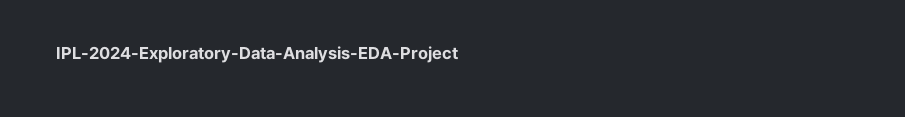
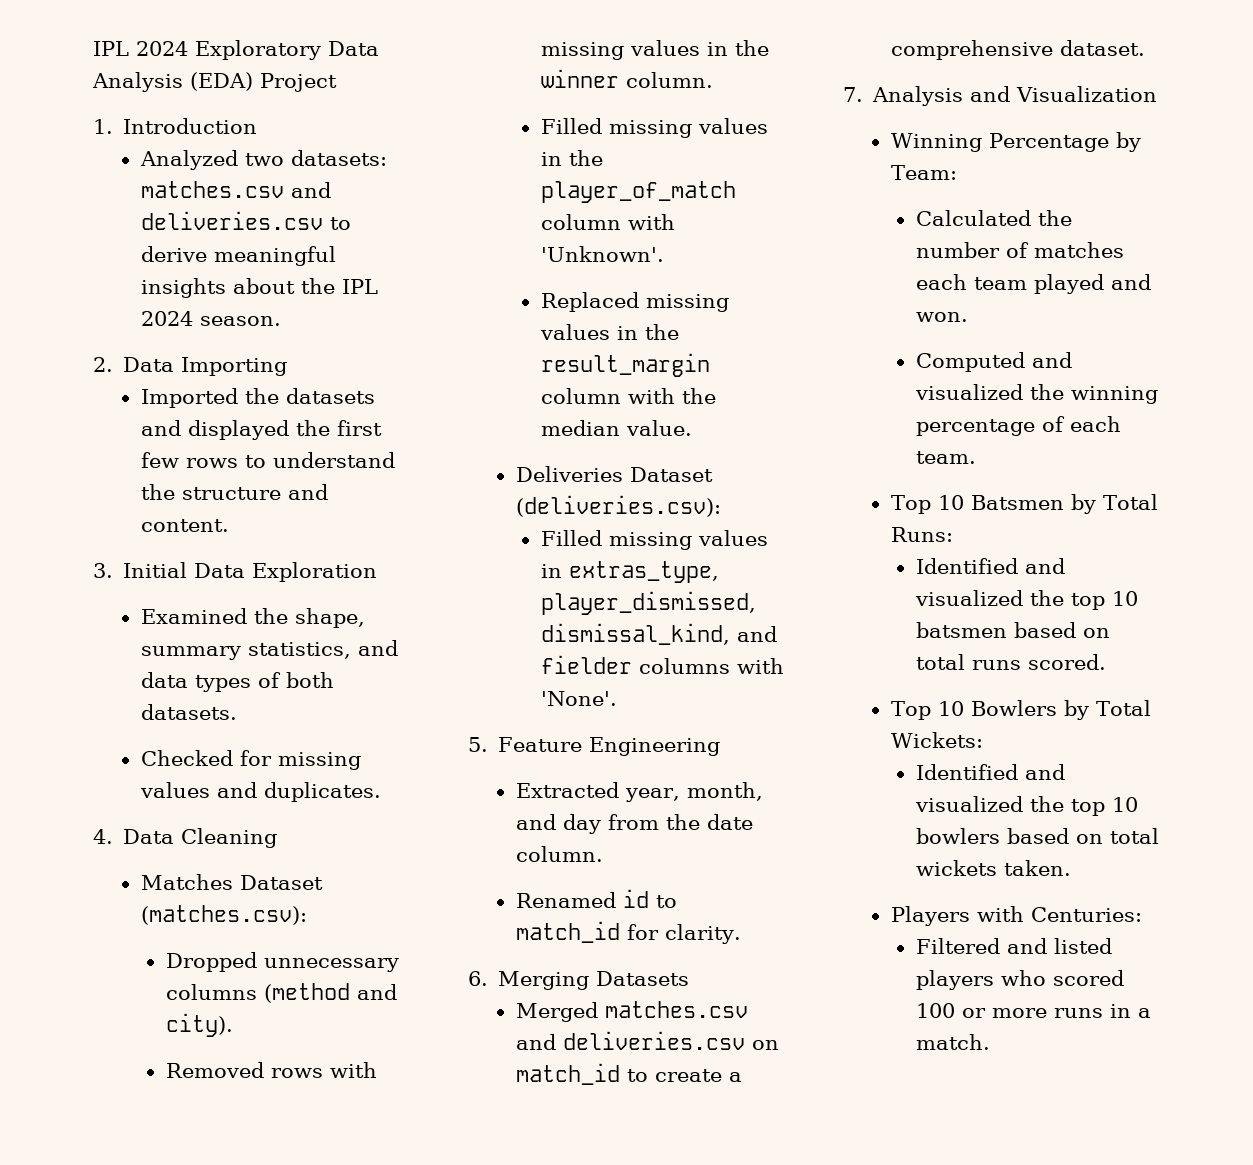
[56,46,458,63] IPL-2024-Exploratory-Data-Analysis-EDA-Project -> [93,40,379,60] [92,72,337,92] [93,118,258,134] [139,150,387,170] [140,181,331,198] [140,211,351,230] [140,246,336,266] [140,278,378,298] [140,311,281,326] [93,357,288,376] [140,388,375,408] [140,420,382,440] [140,452,395,468] [140,484,328,500] [140,519,229,532] [93,562,378,582] [140,608,365,628] [140,640,398,660] [140,672,334,692] [140,704,237,720] [140,750,361,770] [139,782,381,802] [93,828,278,848] [140,874,323,890] [140,905,307,925] [165,952,399,972] [165,983,397,1003] [165,1013,233,1037] [165,1062,377,1078] [540,40,769,60] [540,69,713,88] [540,118,768,138] [540,150,603,166] [540,181,736,203] [540,214,675,230] [540,246,664,262] [540,292,729,312] [539,324,679,340] [540,353,710,377] [540,388,716,404] [540,420,692,436] [515,466,713,482] [515,495,721,517] [540,530,768,550] [540,561,719,583] [540,591,756,615] [540,623,777,645] [540,655,784,674] [540,691,617,706] [468,737,721,756] [515,782,763,802] [515,814,753,834] [515,846,603,862] [515,889,677,908] [515,921,741,944] [468,971,690,990] [515,1001,748,1022] [515,1031,779,1050] [515,1063,742,1085] [890,40,1145,60] [843,86,1158,106] [890,132,1141,152] [890,165,957,180] [915,210,1072,226] [915,242,1124,258] [915,274,1151,294] [915,312,968,322] [915,352,1072,372] [914,384,1158,404] [915,416,1121,436] [915,451,976,464] [890,494,1158,514] [890,527,953,542] [915,558,1065,574] [914,590,1138,610] [915,622,1110,638] [915,654,1106,670] [890,700,1151,720] [890,732,983,748] [915,764,1065,780] [914,796,1138,816] [915,828,1159,844] [915,860,1071,876] [890,906,1142,926] [915,938,1112,954] [915,970,1124,990] [915,1003,1151,1018] [915,1034,990,1050] IPL 2024 Exploratory Data Analysis (EDA) Project // 1. Introduction // Analyzed two datasets: matches.csv and deliveries.csv to derive meaningful insights about the IPL 2024 season. // 2. Data Importing // Imported the datasets and displayed the first few rows to understand the structure and content. // 3. Initial Data Exploration // Examined the shape, summary statistics, and data types of both datasets. // Checked for missing values and duplicates. // 4. Data Cleaning // Matches Dataset (matches.csv): // Dropped unnecessary columns (method and city). // Removed rows with missing values in the winner column. // Filled missing values in the player_of_match column with 'Unknown'. // Replaced missing values in the result_margin column with the median value. // Deliveries Dataset (deliveries.csv): // Filled missing values in extras_type, player_dismissed, dismissal_kind, and fielder columns with 'None'. // 5. Feature Engineering // Extracted year, month, and day from the date column. // Renamed id to match_id for clarity. // 6. Merging Datasets // Merged matches.csv and deliveries.csv on match_id to create a comprehensive dataset. // 7. Analysis and Visualization // Winning Percentage by Team: // Calculated the number of matches each team played and won. // Computed and visualized the winning percentage of each team. // Top 10 Batsmen by Total Runs: // Identified and visualized the top 10 batsmen based on total runs scored. // Top 10 Bowlers by Total Wickets: // Identified and visualized the top 10 bowlers based on total wickets taken. // Players with Centuries: // Filtered and listed players who scored 100 or more runs in a match.

